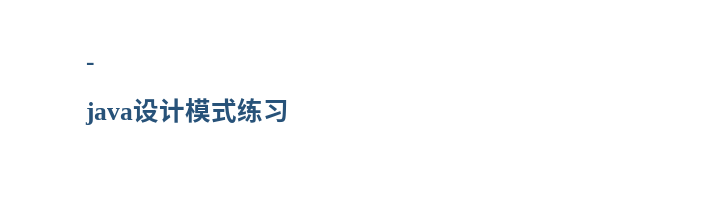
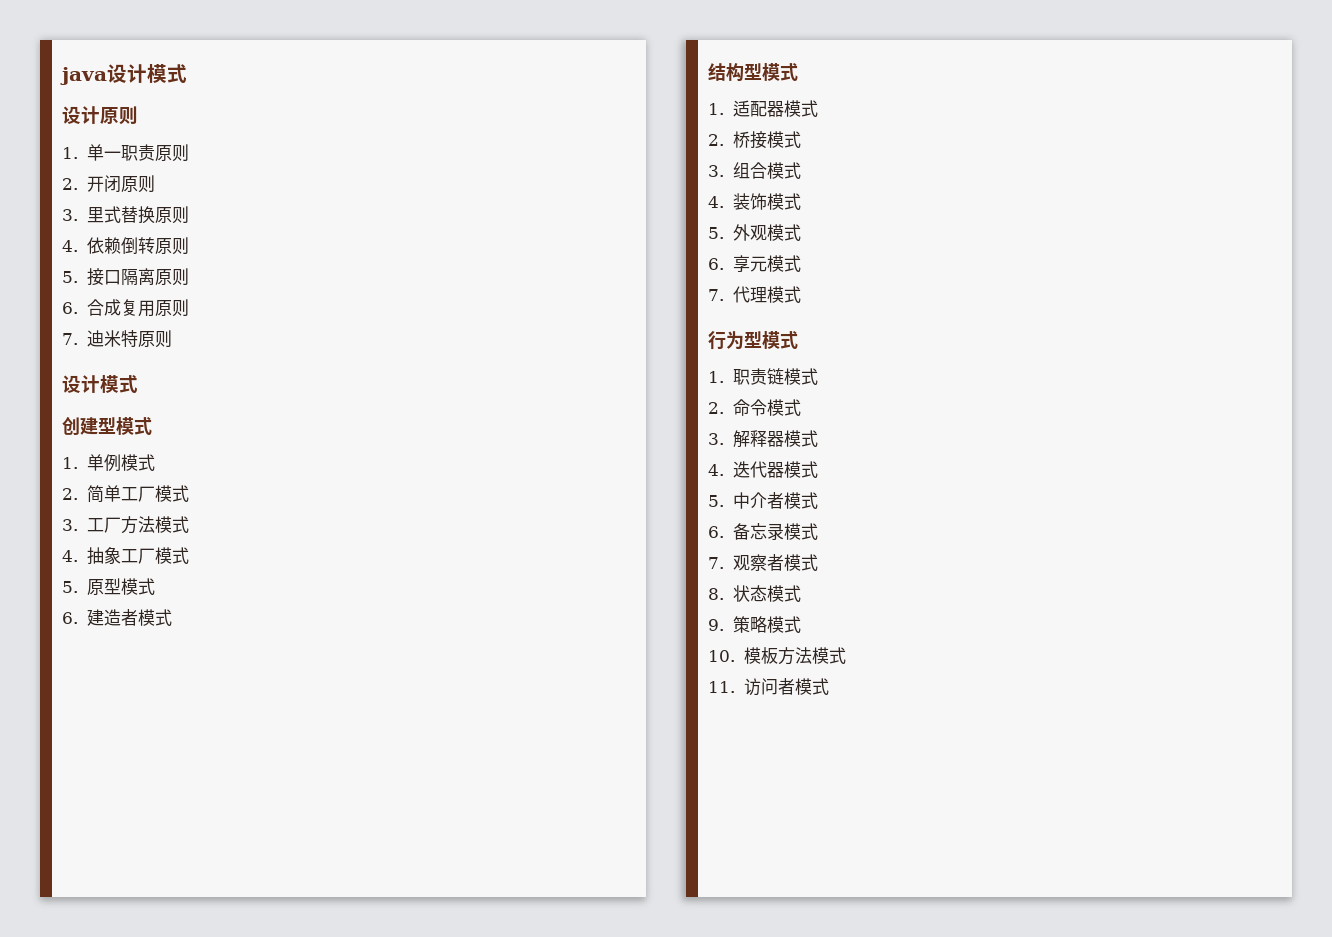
[86,62,94,70] - // -> (60, 76) none
[237,98,289,123] 练习 -> [62,106,138,125] [62,144,189,162] [62,175,155,193] [62,206,189,224] [62,237,189,255] [62,268,189,286] [62,299,189,317] [62,330,172,348] [62,375,138,393] [62,417,152,435] [62,454,155,472] [62,485,189,503] [62,516,189,534] [62,547,189,564] [62,578,155,595] [62,609,172,626] [708,63,798,82] [708,100,818,117] [708,131,801,149] [708,162,801,179] [708,193,801,210] [708,224,801,241] [708,255,801,273] [708,286,801,303] [708,331,798,350] [708,368,818,385] [708,399,801,416] [708,430,818,448] [708,461,818,478] [708,492,818,509] [708,523,818,540] [708,554,818,572] [708,585,801,602] [708,616,801,633] [708,647,846,665] [708,678,829,696] // 设计原则 // 1.单一职责原则 // 2.开闭原则 // 3.里式替换原则 // 4.依赖倒转原则 // 5.接口隔离原则 // 6.合成复用原则 // 7.迪米特原则 // 设计模式 // 创建型模式 // 1.单例模式 // 2.简单工厂模式 // 3.工厂方法模式 // 4.抽象工厂模式 // 5.原型模式 // 6.建造者模式 // 结构型模式 // 1.适配器模式 // 2.桥接模式 // 3.组合模式 // 4.装饰模式 // 5.外观模式 // 6.享元模式 // 7.代理模式 // 行为型模式 // 1.职责链模式 // 2.命令模式 // 3.解释器模式 // 4.迭代器模式 // 5.中介者模式 // 6.备忘录模式 // 7.观察者模式 // 8.状态模式 // 9.策略模式 // 10.模板方法模式 // 11.访问者模式

